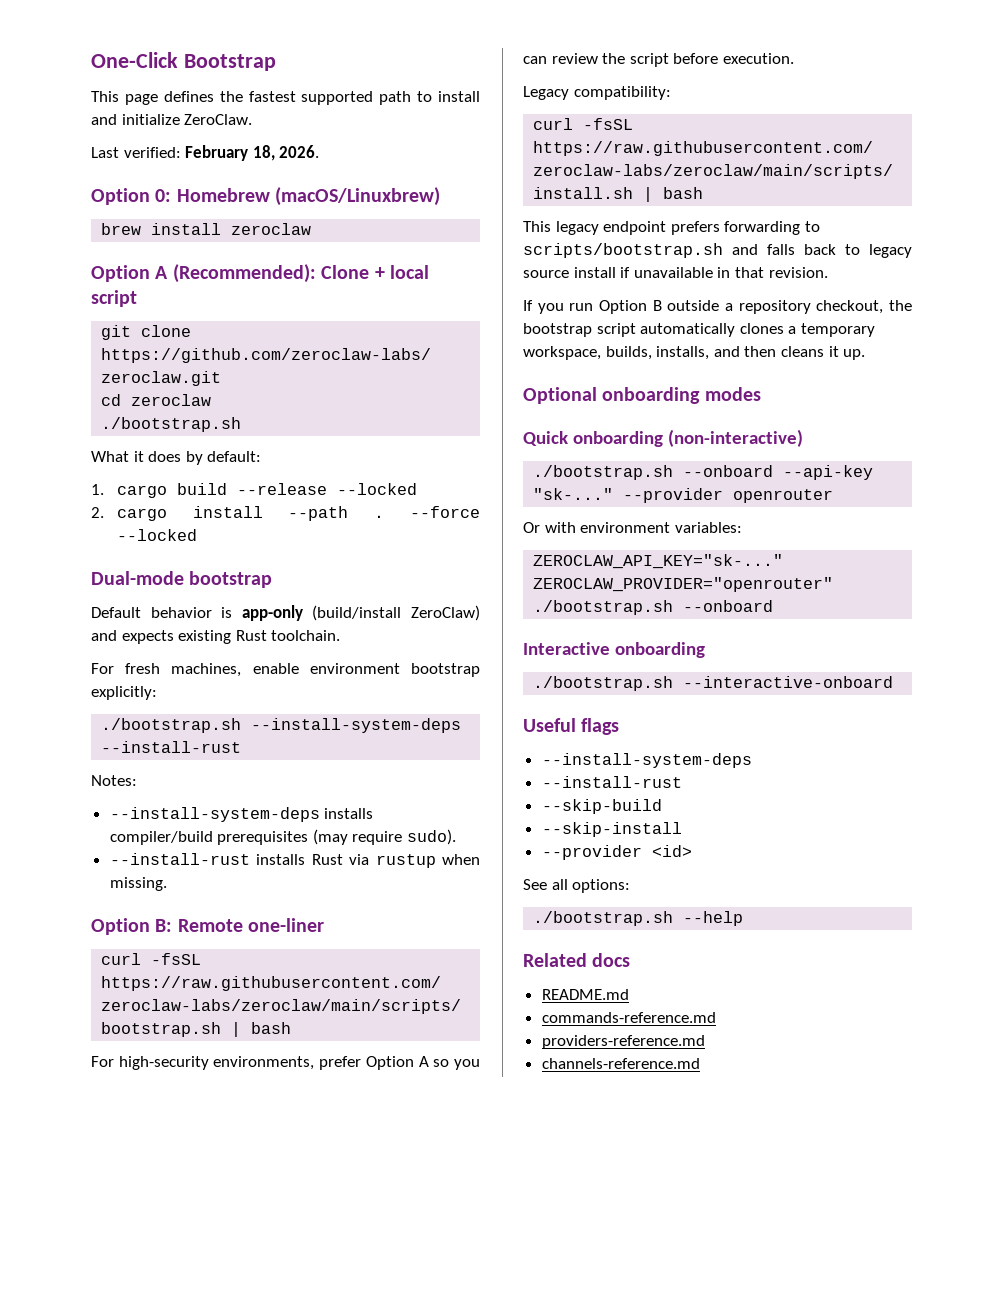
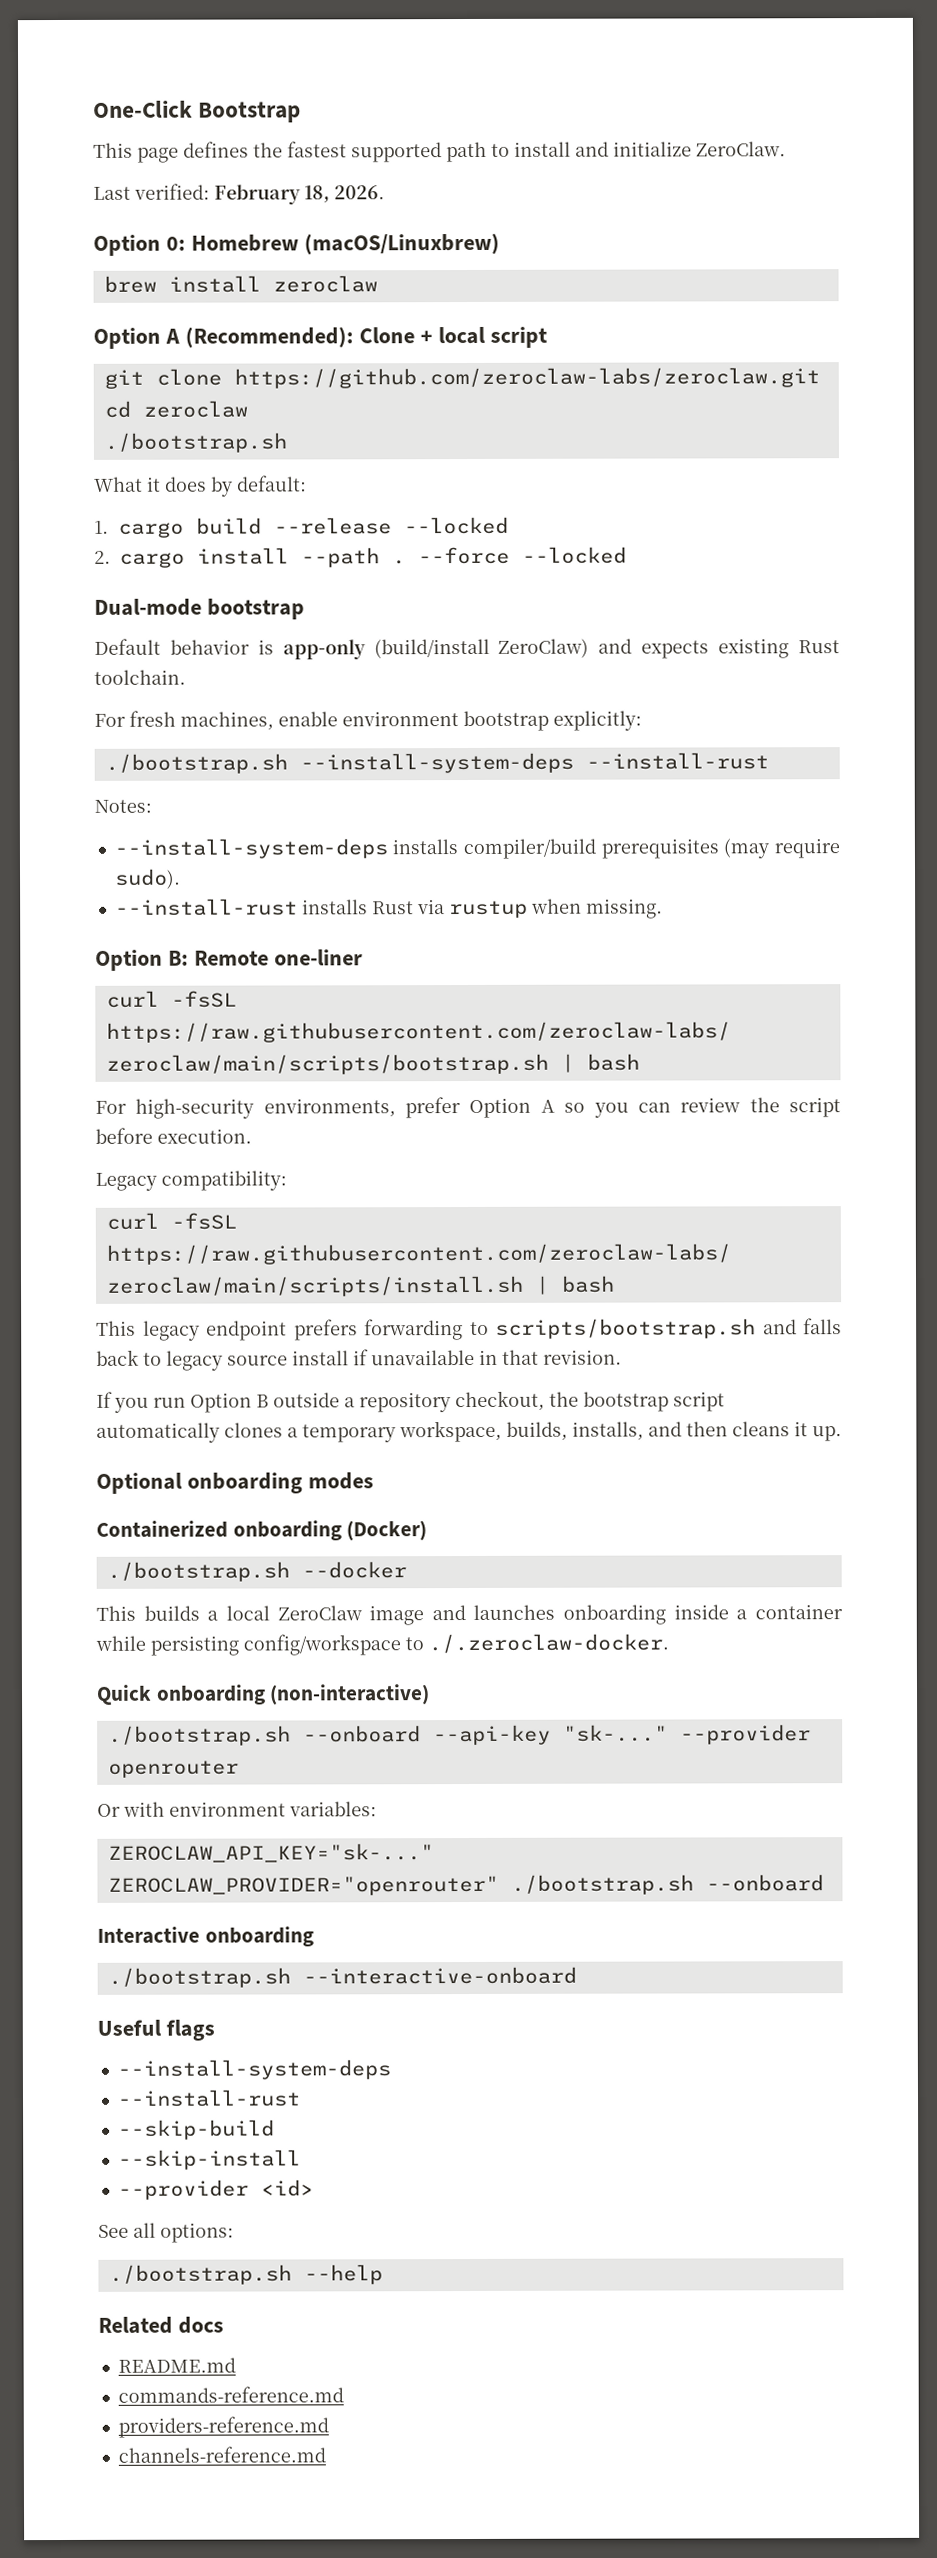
(761, 394) none -> [96,1520,428,1541] [106,1561,407,1582] [96,1604,843,1626] [95,1633,669,1656] // Containerized onboarding (Docker) // ./bootstrap.sh --docker // This builds a local ZeroClaw image and launches onboarding inside a container while persisting config/workspace to ./.zeroclaw-docker.

